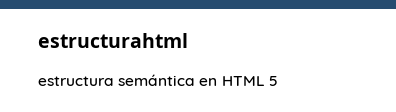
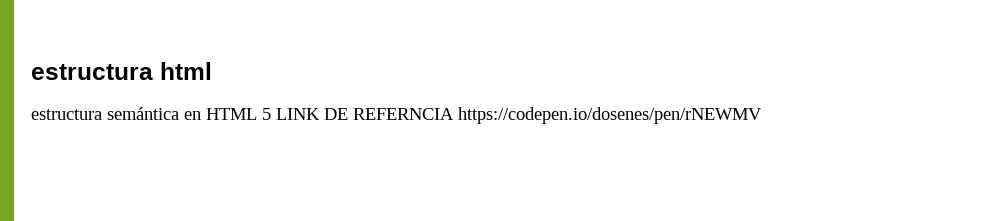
[38,33,188,48] estructurahtml -> [31,62,212,80] estructura html
(278, 81) none -> [276,107,762,124] LINK DE REFERNCIA https://codepen.io/dosenes/pen/rNEWMV

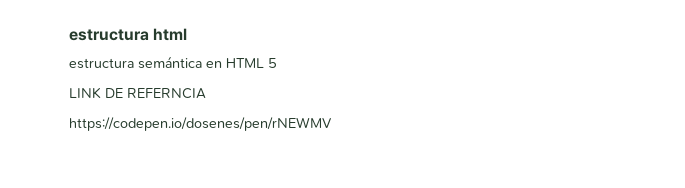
(271, 114) none -> (277, 63) //
(454, 114) none -> (206, 93) //

